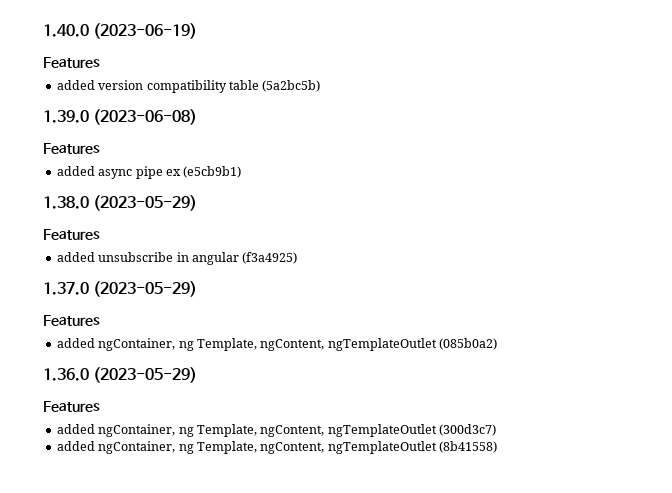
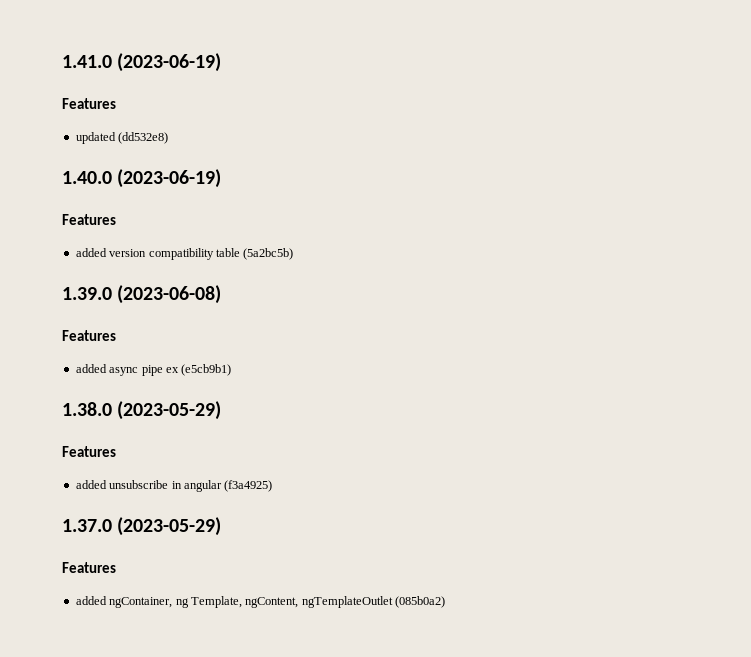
(43, 30) none -> [62,53,222,72] [62,98,116,109] [75,132,169,144] 1.41.0 (2023-06-19) // Features // updated (dd532e8) //
[43,367,198,383] [43,401,100,412] [56,424,496,437] [56,441,497,454] // 1.36.0 (2023-05-29) // Features // added ngContainer, ng Template, ngContent, ngTemplateOutlet (300d3c7) // added ngContainer, ng Template, ngContent, ngTemplateOutlet (8b41558) -> (445, 602) none

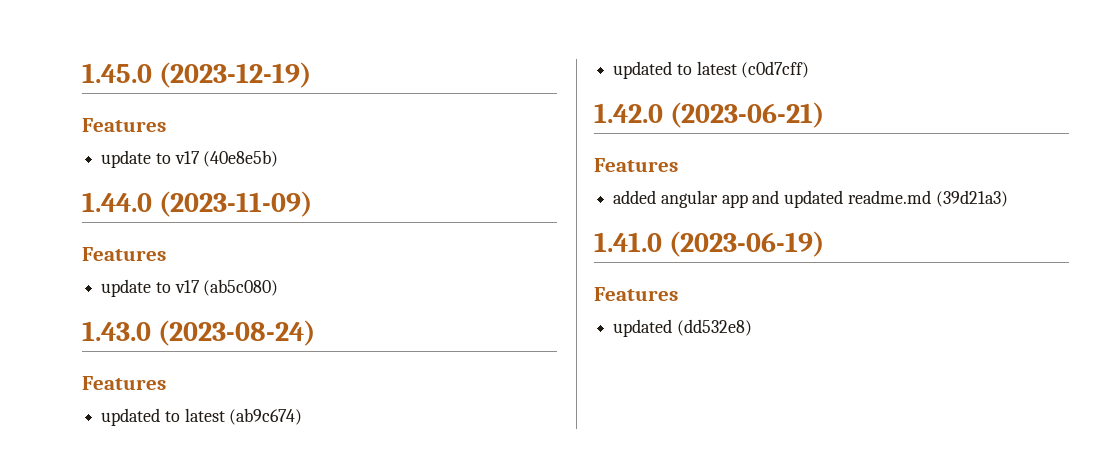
(62, 61) none -> [82,62,312,88] [82,118,166,132] [101,150,279,168] [82,191,313,217] [82,247,166,261] [101,279,279,297] [82,320,316,346] [82,376,166,390] [101,408,303,426] [613,61,810,79] [594,102,825,128] [594,158,678,172] [613,190,1008,208] 1.45.0 (2023-12-19) // Features // update to v17 (40e8e5b) // 1.44.0 (2023-11-09) // Features // update to v17 (ab5c080) // 1.43.0 (2023-08-24) // Features // updated to latest (ab9c674) // updated to latest (c0d7cff) // 1.42.0 (2023-06-21) // Features // added angular app and updated readme.md (39d21a3) //
[62,169,222,188] [62,214,116,225] [75,248,294,260] [62,285,222,304] [62,330,116,341] [75,364,232,376] [62,401,222,420] [62,446,116,457] [75,480,273,492] [62,517,222,536] [62,562,116,573] [75,596,445,608] // 1.40.0 (2023-06-19) // Features // added version compatibility table (5a2bc5b) // 1.39.0 (2023-06-08) // Features // added async pipe ex (e5cb9b1) // 1.38.0 (2023-05-29) // Features // added unsubscribe in angular (f3a4925) // 1.37.0 (2023-05-29) // Features // added ngContainer, ng Template, ngContent, ngTemplateOutlet (085b0a2) -> (752, 327) none

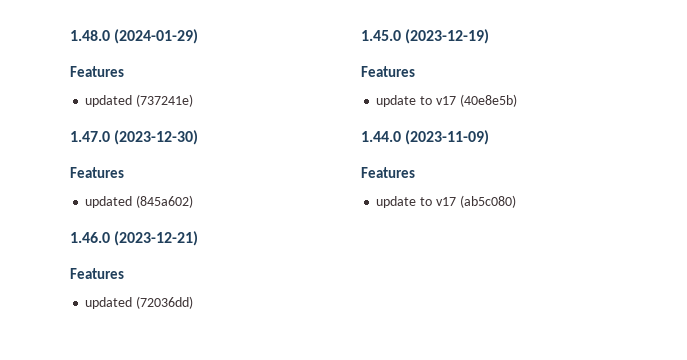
(82, 73) none -> [70,29,199,44] [70,66,124,77] [85,94,194,107] [70,130,199,145] [70,167,124,178] [85,195,194,208] [70,231,199,246] [70,268,124,279] [85,296,194,309] 1.48.0 (2024-01-29) // Features // updated (737241e) // 1.47.0 (2023-12-30) // Features // updated (845a602) // 1.46.0 (2023-12-21) // Features // updated (72036dd) //
[82,320,316,346] [82,376,166,390] [101,408,303,426] [613,61,810,79] [594,102,825,128] [594,158,678,172] [613,190,1008,208] [594,231,825,257] [594,287,678,301] [613,319,752,337] // 1.43.0 (2023-08-24) // Features // updated to latest (ab9c674) // updated to latest (c0d7cff) // 1.42.0 (2023-06-21) // Features // added angular app and updated readme.md (39d21a3) // 1.41.0 (2023-06-19) // Features // updated (dd532e8) -> (516, 201) none

